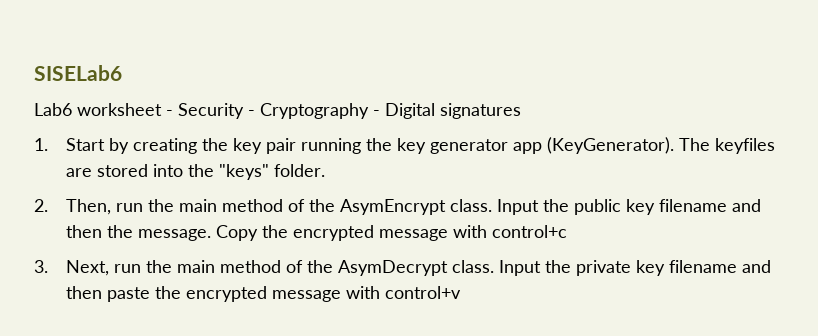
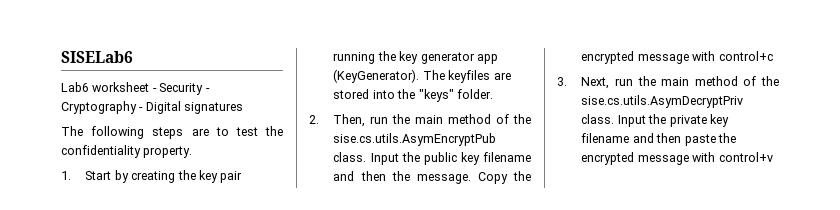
(521, 111) none -> [61,126,283,139] [61,145,193,158] // The following steps are to test the confidentiality property.
[339,199,446,215] AsymEncrypt -> [333,133,497,146] sise.cs.utils.AsymEncryptPub
[337,260,448,276] AsymDecrypt -> [581,95,744,108] sise.cs.utils.AsymDecryptPriv

